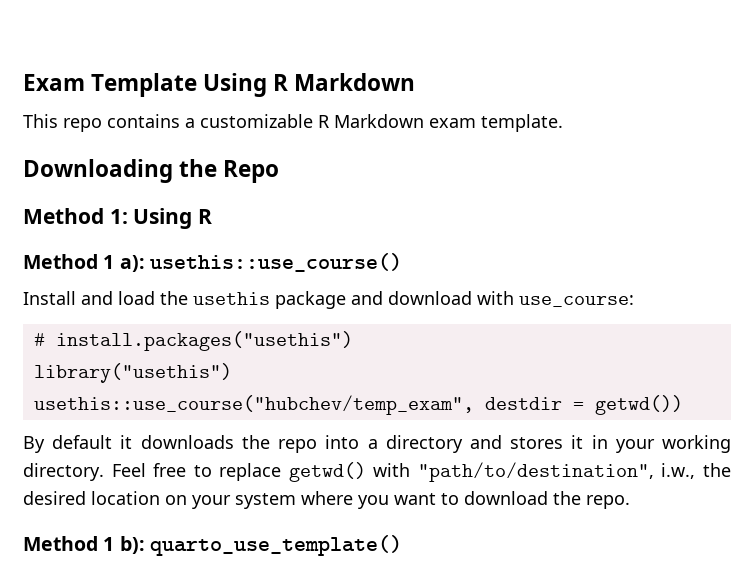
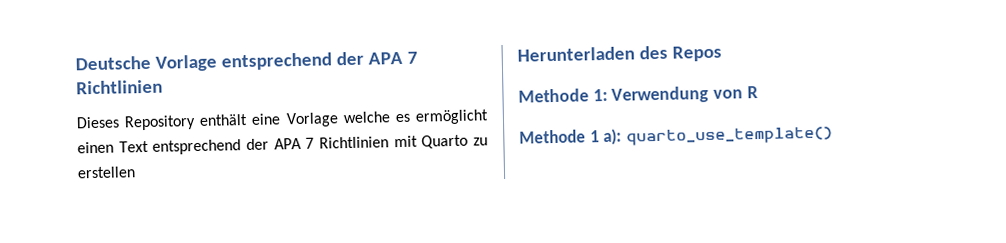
[23,73,416,97] [23,114,563,132] [23,159,280,183] [23,208,193,229] Exam Template Using R Markdown // This repo contains a customizable R Markdown exam template. // Downloading the Repo // Method 1: Using -> [75,51,418,72] [76,79,163,95] [76,109,490,131] [77,134,489,155] [77,166,136,179] [517,45,722,62] [518,85,744,104] Deutsche Vorlage entsprechend der APA 7 Richtlinien // Dieses Repository enthält eine Vorlage welche es ermöglicht einen Text entsprechend der APA 7 Richtlinien mit Quarto zu erstellen // Herunterladen des Repos // Methode 1: Verwendung von
[23,254,98,269] Method -> [519,129,586,144] Methode
[149,253,402,272] [23,291,634,309] [33,331,353,351] [33,363,232,383] [33,395,683,415] [23,435,731,453] [23,462,731,482] [23,491,630,509] [23,536,145,554] usethis::use_course() // Install and load the usethis package and download with use_course: // # install.packages("usethis") // library("usethis") // usethis::use_course("hubchev/temp_exam", destdir = getwd()) // By default it downloads the repo into a directory and stores it in your working directory. Feel free to replace getwd() with "path/to/destination", i.w., the desired location on your system where you want to download the repo. // Method 1 b): -> (623, 137) none

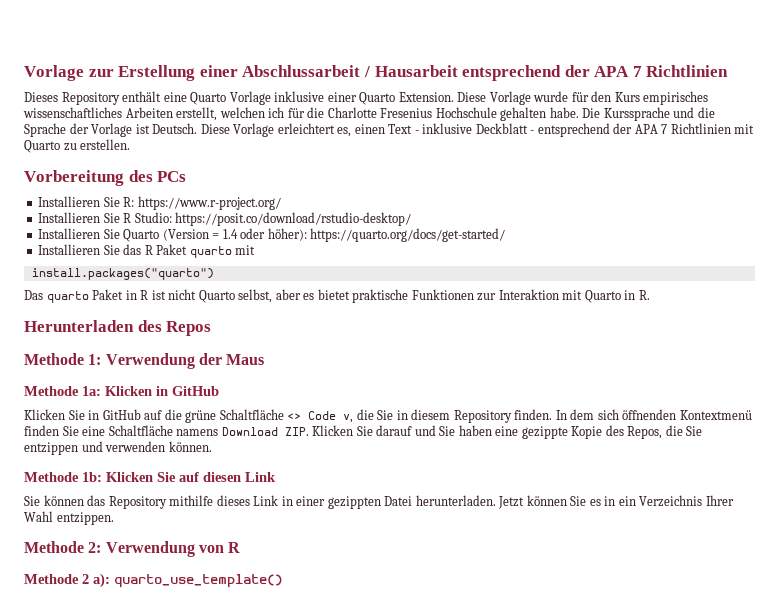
[75,54,217,72] Deutsche Vorlage -> [24,65,458,81] Vorlage zur Erstellung einer Abschlussarbeit / Hausarbeit
[285,109,490,128] [77,140,149,154] Vorlage welche es ermöglicht einen Text -> [190,91,709,105] [23,107,715,121] [24,123,535,137] Quarto Vorlage inklusive einer Quarto Extension. Diese Vorlage wurde für den Kurs empirisches wissenschaftliches Arbeiten erstellt, welchen ich für die Charlotte Fresenius Hochschule gehalten habe. Die Kurssprache und die Sprache der Vorlage ist Deutsch. Diese Vorlage erleichtert es, einen Text - inklusive Deckblatt -
[77,166,136,179] erstellen -> [80,139,131,150] [24,170,187,186] [38,196,281,210] [38,212,412,226] [38,228,506,242] [38,244,256,258] [31,268,214,280] [24,289,650,303] erstellen. // Vorbereitung des PCs // Installieren Sie R: https://www.r-project.org/ // Installieren Sie R Studio: https://posit.co/download/rstudio-desktop/ // Installieren Sie Quarto (Version = 1.4 oder höher): https://quarto.org/docs/get-started/ // Installieren Sie das R Paket quarto mit // install.packages("quarto") // Das quarto Paket in R ist nicht Quarto selbst, aber es bietet praktische Funktionen zur Interaktion mit Quarto in R.
(710, 94) none -> [198,353,265,365] [24,386,219,396] [24,409,752,423] [24,425,703,439] [24,441,212,455] [24,472,276,482] [24,495,734,509] [24,511,114,525] [24,541,195,557] der Maus // Methode 1a: Klicken in GitHub // Klicken Sie in GitHub auf die grüne Schaltfläche <> Code v, die Sie in diesem Repository finden. In dem sich öffnenden Kontextmenü finden Sie eine Schaltfläche namens Download ZIP. Klicken Sie darauf und Sie haben eine gezippte Kopie des Repos, die Sie entzippen und verwenden können. // Methode 1b: Klicken Sie auf diesen Link // Sie können das Repository mithilfe dieses Link in einer gezippten Datei herunterladen. Jetzt können Sie es in ein Verzeichnis Ihrer Wahl entzippen. // Methode 2: Verwendung
[589,130,600,143] 1 -> [82,574,89,584] 2

